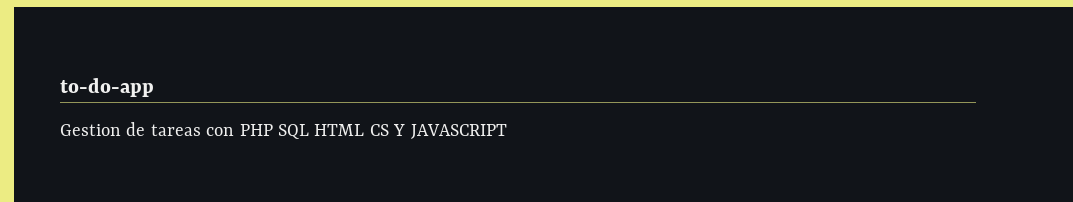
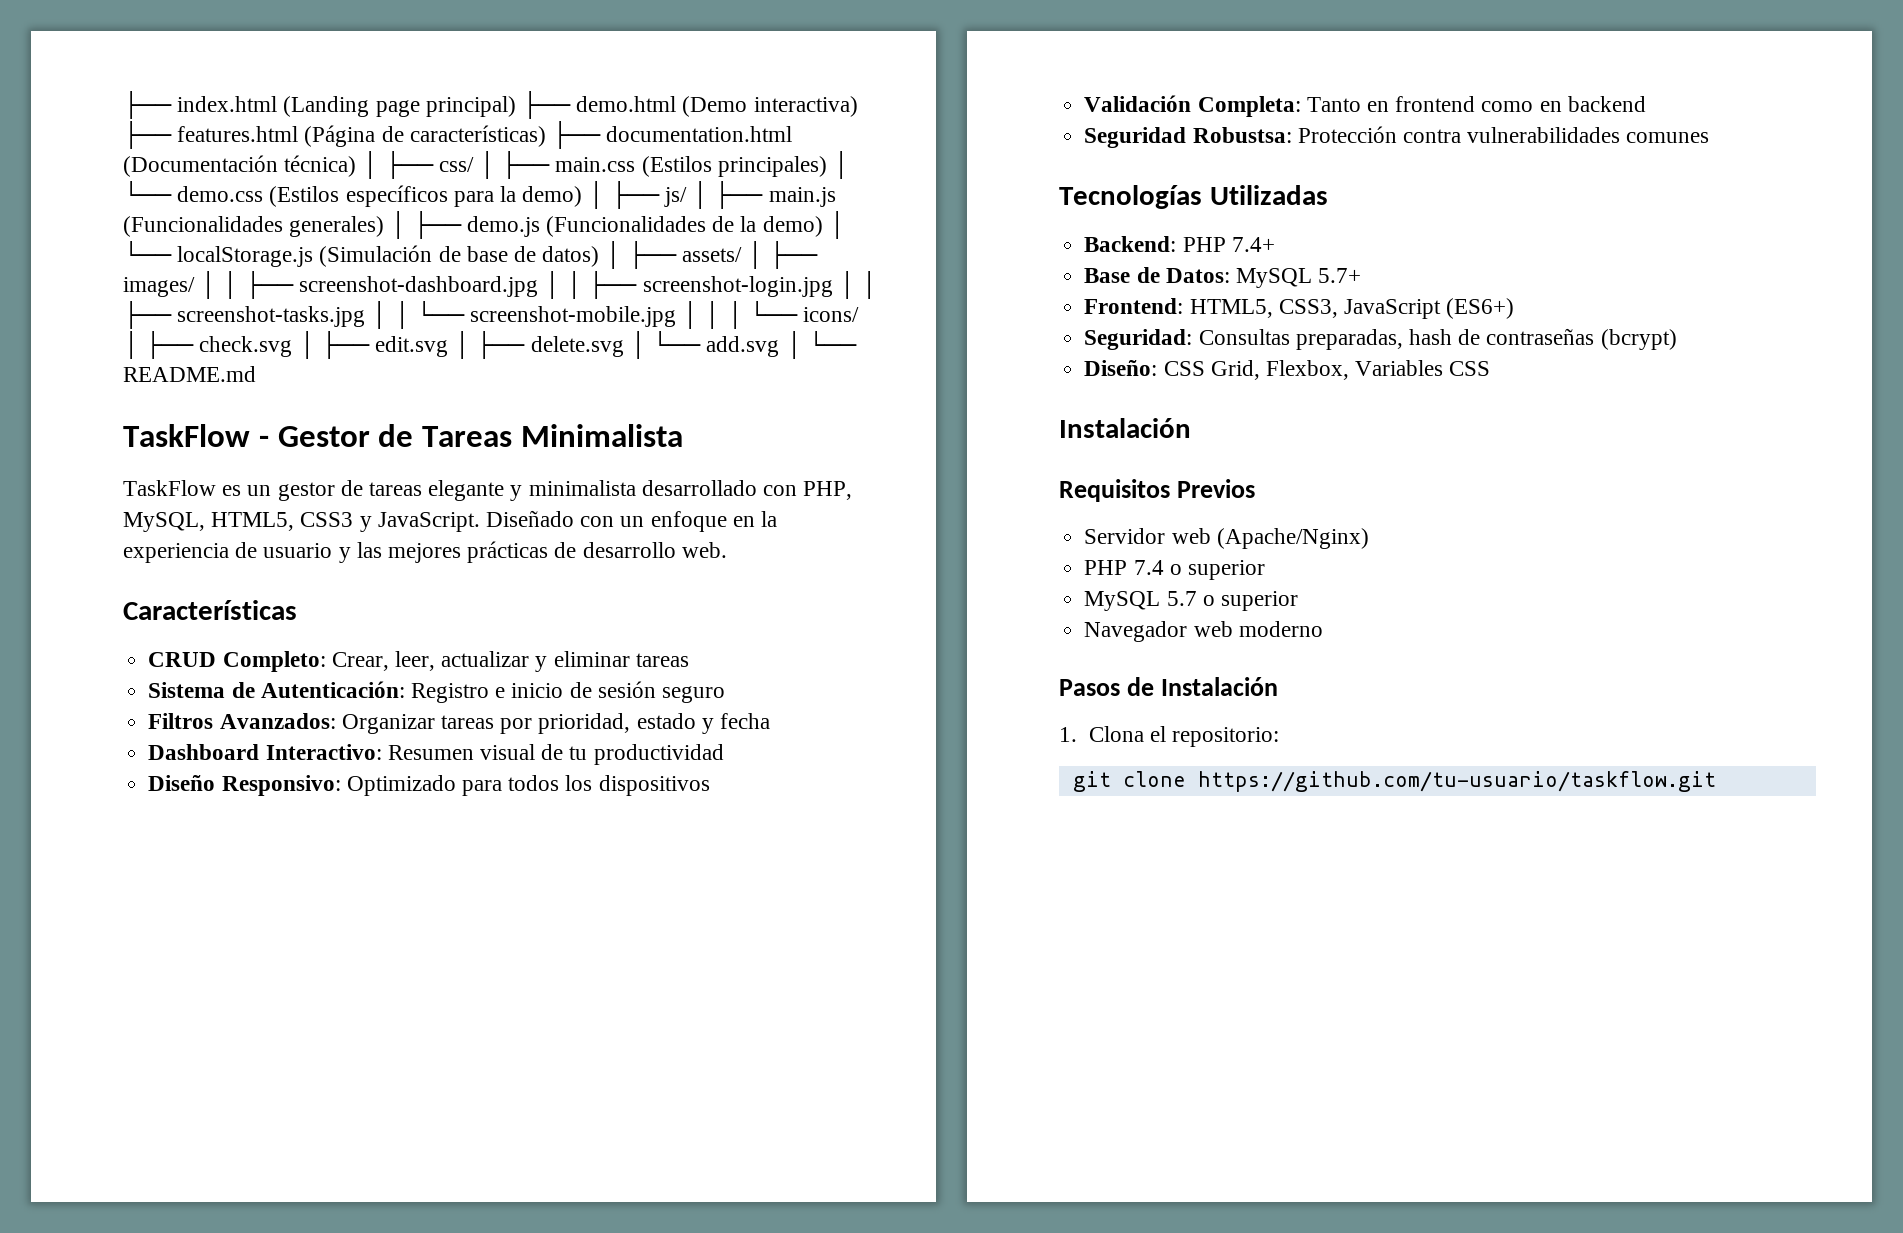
[60,78,154,97] [60,122,507,139] to-do-app // Gestion de tareas con PHP SQL HTML CS Y JAVASCRIPT -> [123,91,858,119] [123,121,793,149] [123,151,850,179] [123,181,836,209] [123,211,845,239] [123,241,819,269] [123,271,878,299] [123,301,860,329] [123,331,857,359] [123,366,256,382] [123,424,683,447] [123,480,853,501] [123,510,778,532] [123,541,727,563] [123,600,297,620] [148,651,689,672] [148,681,725,703] [148,713,770,734] [148,744,724,765] [148,775,710,796] [1084,95,1646,117] [1084,126,1710,148] [1059,185,1328,209] [1084,236,1275,252] [1084,267,1362,288] [1084,298,1515,319] [1084,328,1677,350] [1084,360,1491,380] [1059,418,1191,438] [1059,479,1256,502] [1084,528,1369,549] [1084,560,1265,580] [1084,591,1298,611] [1084,621,1323,642] [1059,677,1279,696] [1059,726,1279,747] [1072,771,1716,792] ├── index.html (Landing page principal) ├── demo.html (Demo interactiva) ├── features.html (Página de características) ├── documentation.html (Documentación técnica) │ ├── css/ │ ├── main.css (Estilos principales) │ └── demo.css (Estilos específicos para la demo) │ ├── js/ │ ├── main.js (Funcionalidades generales) │ ├── demo.js (Funcionalidades de la demo) │ └── localStorage.js (Simulación de base de datos) │ ├── assets/ │ ├── images/ │ │ ├── screenshot-dashboard.jpg │ │ ├── screenshot-login.jpg │ │ ├── screenshot-tasks.jpg │ │ └── screenshot-mobile.jpg │ │ │ └── icons/ │ ├── check.svg │ ├── edit.svg │ ├── delete.svg │ └── add.svg │ └── README.md // TaskFlow - Gestor de Tareas Minimalista // TaskFlow es un gestor de tareas elegante y minimalista desarrollado con PHP, MySQL, HTML5, CSS3 y JavaScript. Diseñado con un enfoque en la experiencia de usuario y las mejores prácticas de desarrollo web. // Características // CRUD Completo: Crear, leer, actualizar y eliminar tareas // Sistema de Autenticación: Registro e inicio de sesión seguro // Filtros Avanzados: Organizar tareas por prioridad, estado y fecha // Dashboard Interactivo: Resumen visual de tu productividad // Diseño Responsivo: Optimizado para todos los dispositivos // Validación Completa: Tanto en frontend como en backend // Seguridad Robustsa: Protección contra vulnerabilidades comunes // Tecnologías Utilizadas // Backend: PHP 7.4+ // Base de Datos: MySQL 5.7+ // Frontend: HTML5, CSS3, JavaScript (ES6+) // Seguridad: Consultas preparadas, hash de contraseñas (bcrypt) // Diseño: CSS Grid, Flexbox, Variables CSS // Instalación // Requisitos Previos // Servidor web (Apache/Nginx) // PHP 7.4 o superior // MySQL 5.7 o superior // Navegador web moderno // Pasos de Instalación // 1. Clona el repositorio: // git clone https://github.com/tu-usuario/taskflow.git

